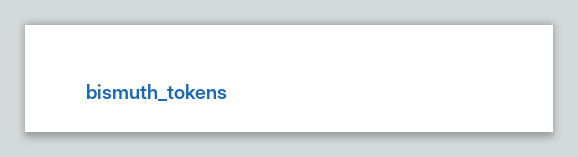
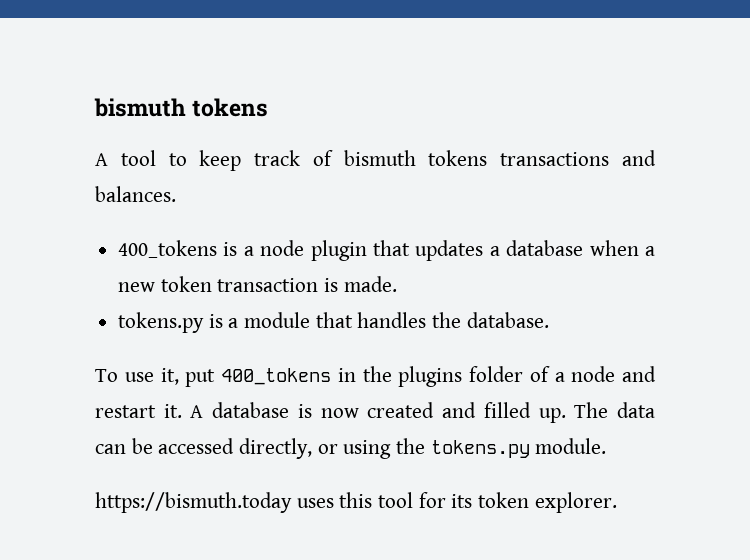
[86,84,227,101] bismuth_tokens -> [94,98,269,117] [95,150,656,171] [95,186,176,202] [118,240,655,261] [118,276,397,292] [118,312,549,333] [95,366,656,387] [95,402,656,423] [95,438,607,459] [95,492,617,513] bismuth tokens // A tool to keep track of bismuth tokens transactions and balances. // 400_tokens is a node plugin that updates a database when a new token transaction is made. // tokens.py is a module that handles the database. // To use it, put 400_tokens in the plugins folder of a node and restart it. A database is now created and filled up. The data can be accessed directly, or using the tokens.py module. // https://bismuth.today uses this tool for its token explorer.

